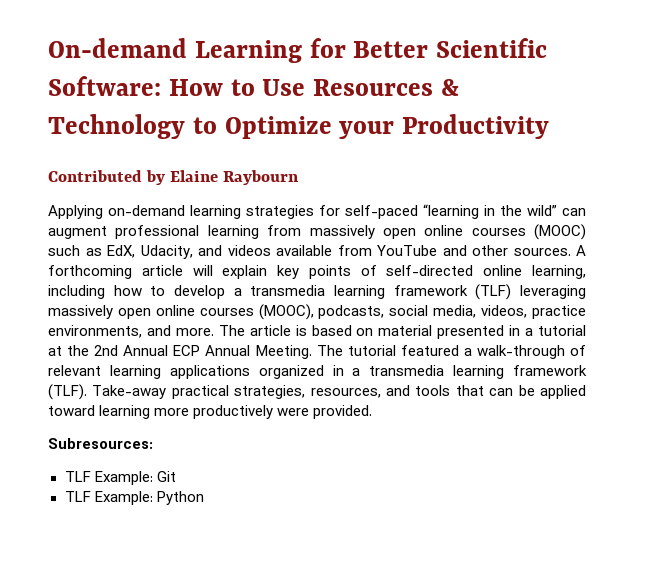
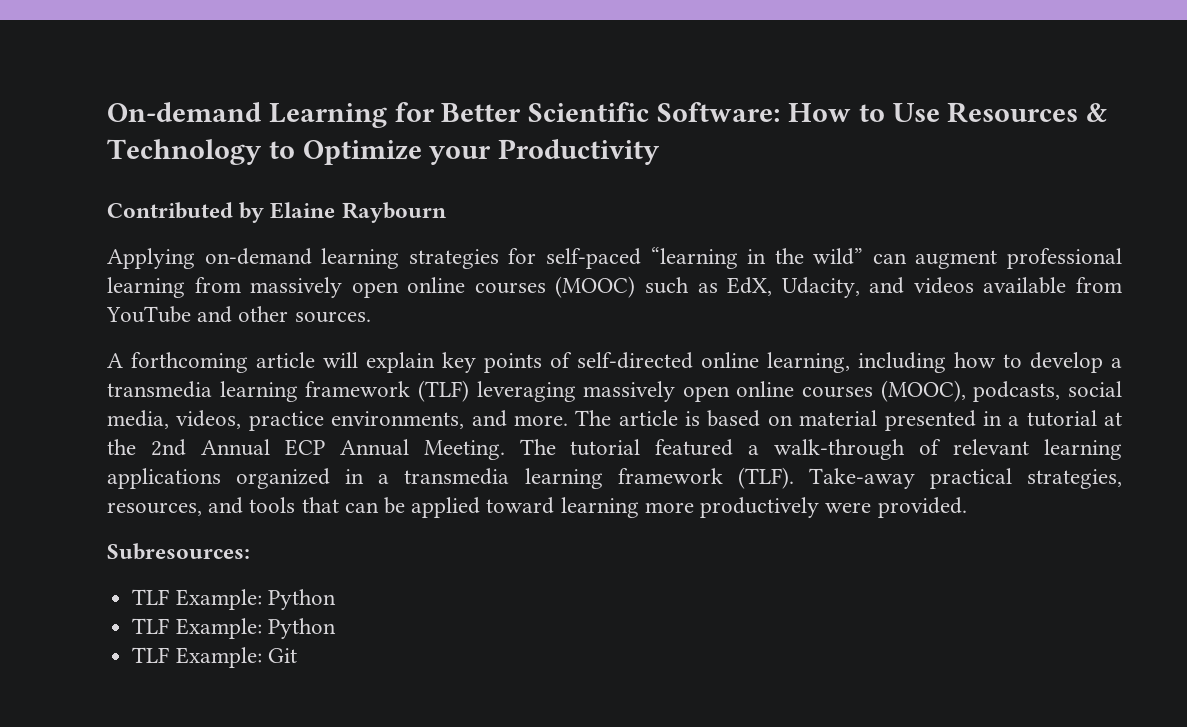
(571, 252) none -> (371, 317) //
[156,471,176,482] [64,491,204,505] Git // TLF Example: Python -> [267,589,336,610] [132,618,336,639] [132,647,297,668] Python // TLF Example: Python // TLF Example: Git

